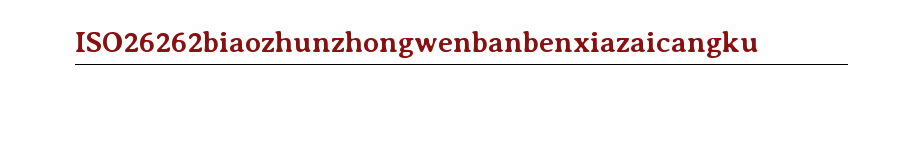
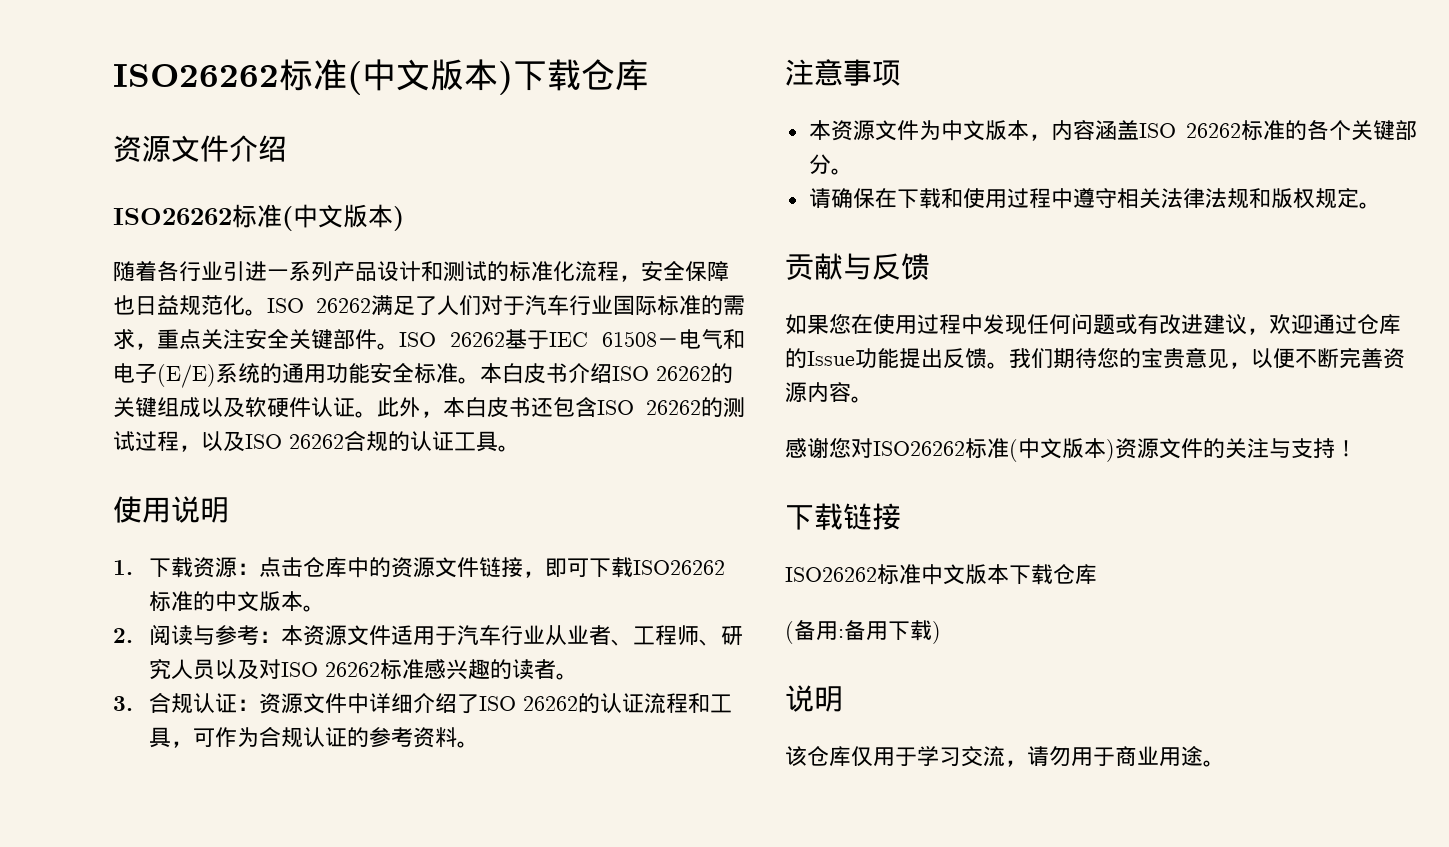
[75,31,759,58] ISO26262biaozhunzhongwenbanbenxiazaicangku -> [113,59,649,95] [113,135,287,162] [113,204,404,231] [113,261,729,282] [113,294,745,316] [113,329,745,350] [113,363,733,388] [113,397,745,418] [113,430,520,452] [113,496,229,523] [113,557,725,578] [148,591,325,612] [113,624,743,646] [148,658,578,680] [113,692,732,714] [148,726,479,748] [785,59,901,86] [808,120,1417,141] [808,154,853,175] [808,188,1381,209] [785,253,930,280] [785,313,1401,335] [785,347,1405,369] [785,382,873,403] [785,437,1357,462] [785,503,901,530] [785,564,1097,585] [785,620,941,644] [785,685,843,712] [785,746,1225,767] ISO26262标准(中文版本)下载仓库 // 资源文件介绍 // ISO26262标准(中文版本) // 随着各行业引进一系列产品设计和测试的标准化流程，安全保障也日益规范化。ISO 26262满足了人们对于汽车行业国际标准的需求，重点关注安全关键部件。ISO 26262基于IEC 61508－电气和电子(E/E)系统的通用功能安全标准。本白皮书介绍ISO 26262的关键组成以及软硬件认证。此外，本白皮书还包含ISO 26262的测试过程，以及ISO 26262合规的认证工具。 // 使用说明 // 1.下载资源：点击仓库中的资源文件链接，即可下载ISO26262标准的中文版本。 // 2.阅读与参考：本资源文件适用于汽车行业从业者、工程师、研究人员以及对ISO 26262标准感兴趣的读者。 // 3.合规认证：资源文件中详细介绍了ISO 26262的认证流程和工具，可作为合规认证的参考资料。 // 注意事项 // 本资源文件为中文版本，内容涵盖ISO 26262标准的各个关键部分。 // 请确保在下载和使用过程中遵守相关法律法规和版权规定。 // 贡献与反馈 // 如果您在使用过程中发现任何问题或有改进建议，欢迎通过仓库的Issue功能提出反馈。我们期待您的宝贵意见，以便不断完善资源内容。 // 感谢您对ISO26262标准(中文版本)资源文件的关注与支持！ // 下载链接 // ISO26262标准中文版本下载仓库 // (备用:备用下载) // 说明 // 该仓库仅用于学习交流，请勿用于商业用途。

